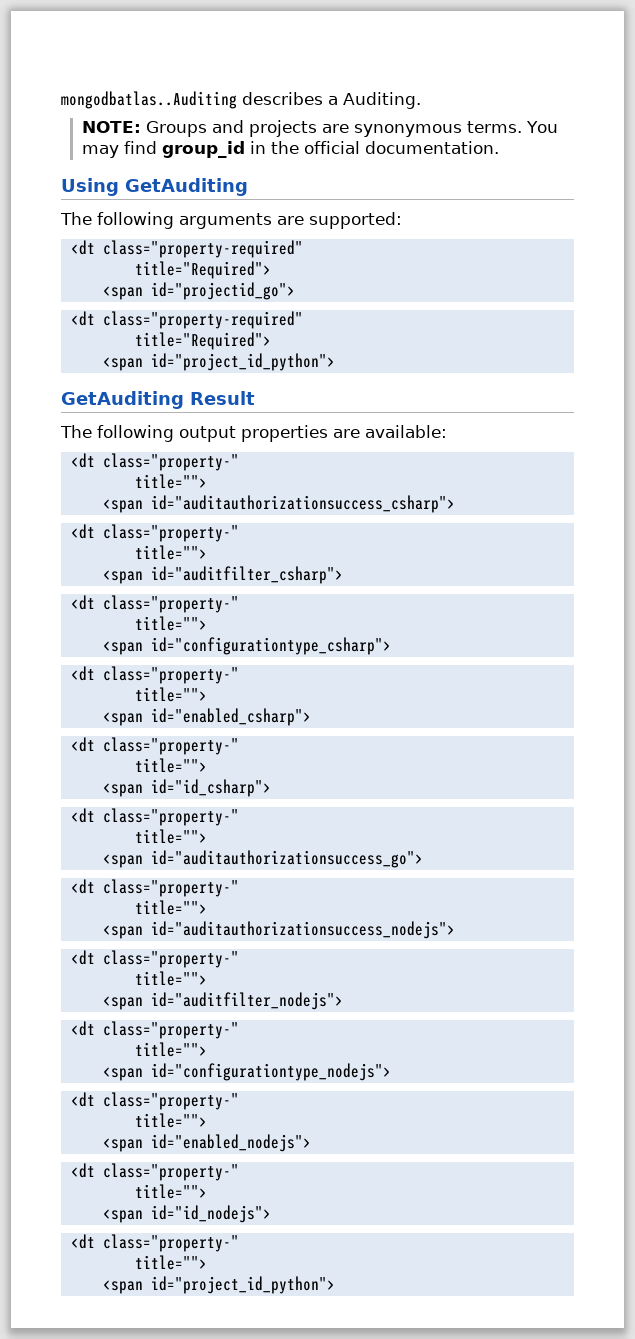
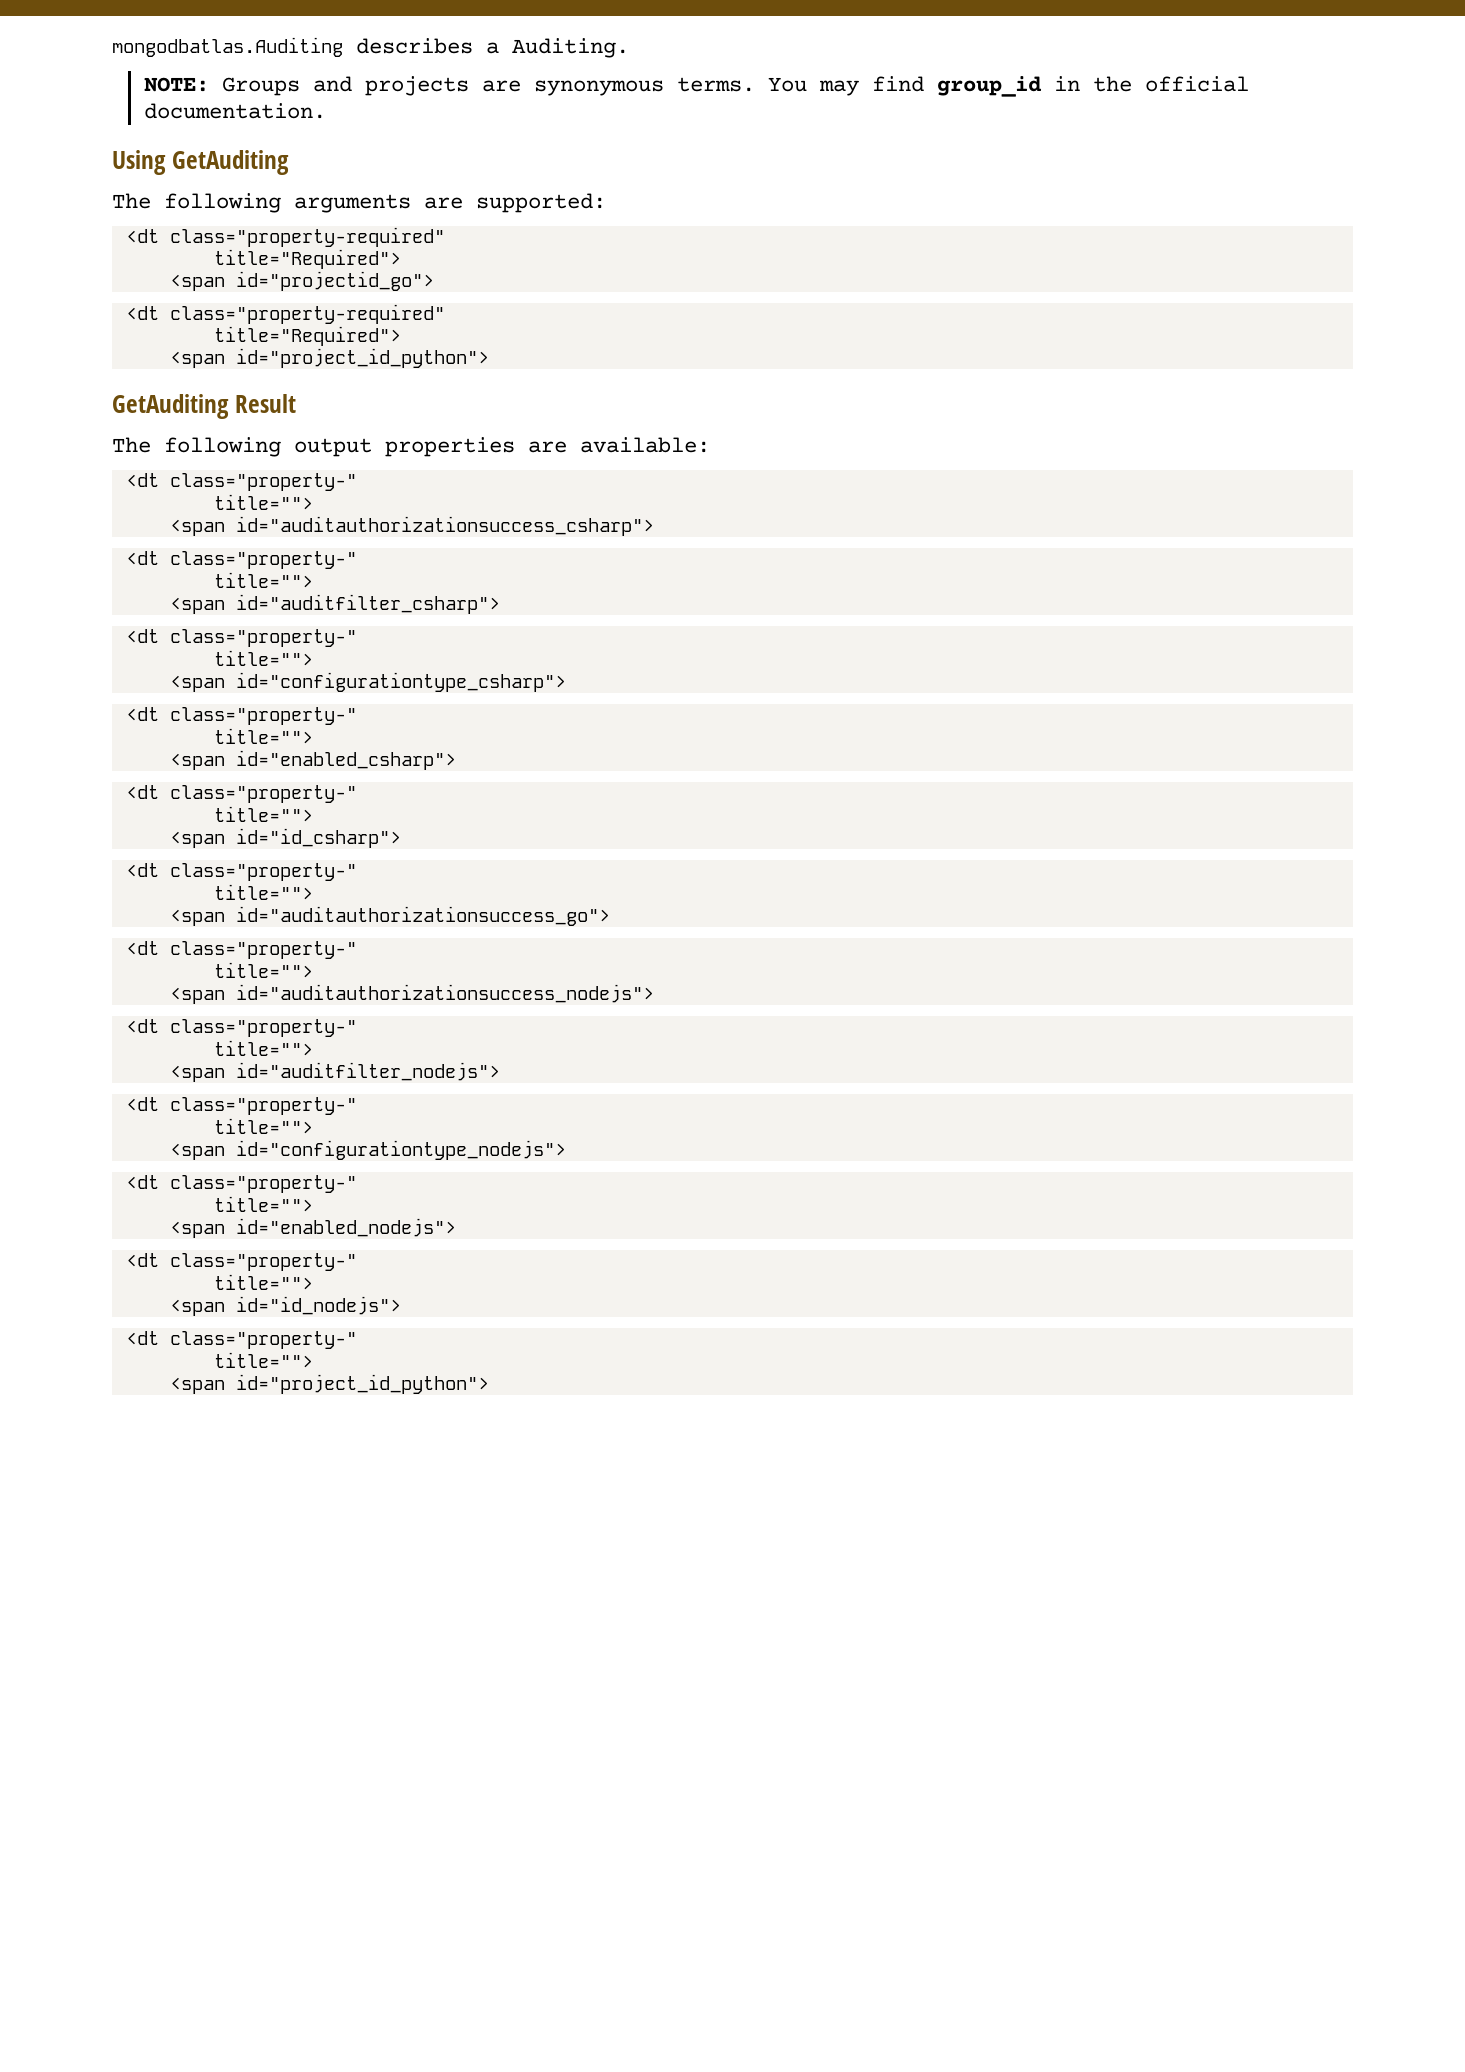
[61,91,237,109] mongodbatlas..Auditing -> [112,37,343,57] mongodbatlas.Auditing

